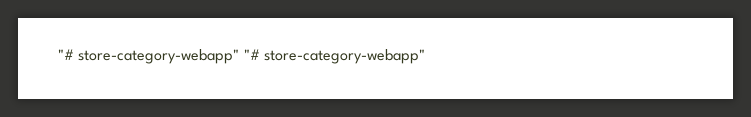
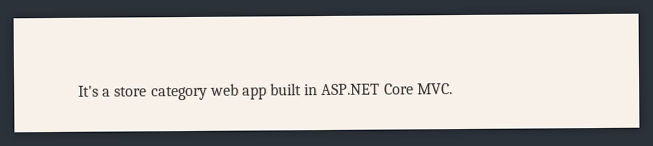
[58,49,425,64] "# store-category-webapp" "# store-category-webapp" -> [78,83,453,101] It's a store category web app built in ASP.NET Core MVC.

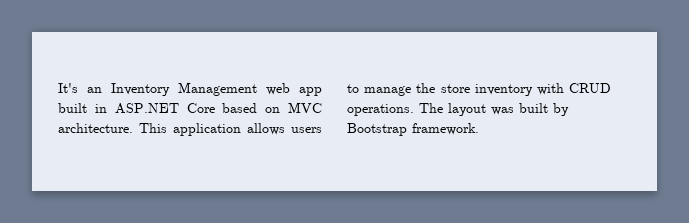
[102,85,208,101] a store category -> [87,82,257,96] an Inventory Management
[416,83,453,95] MVC. -> [222,102,322,113] [58,123,322,136] [347,83,611,96] [347,103,569,116] [347,123,479,136] based on MVC architecture. This application allows users to manage the store inventory with CRUD operations. The layout was built by Bootstrap framework.

